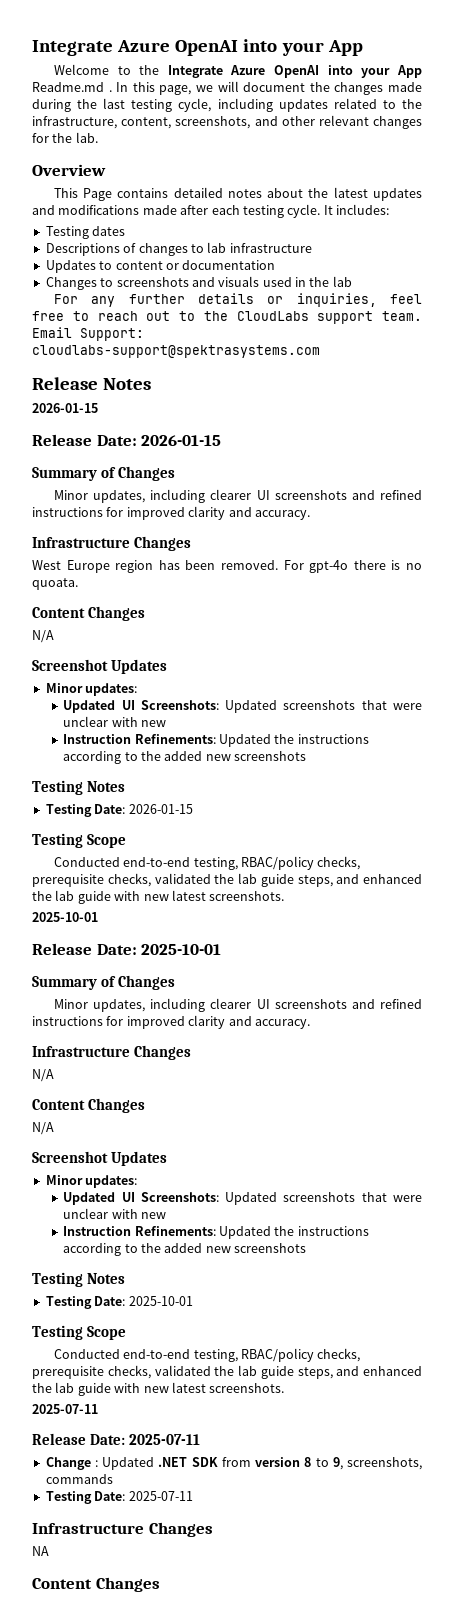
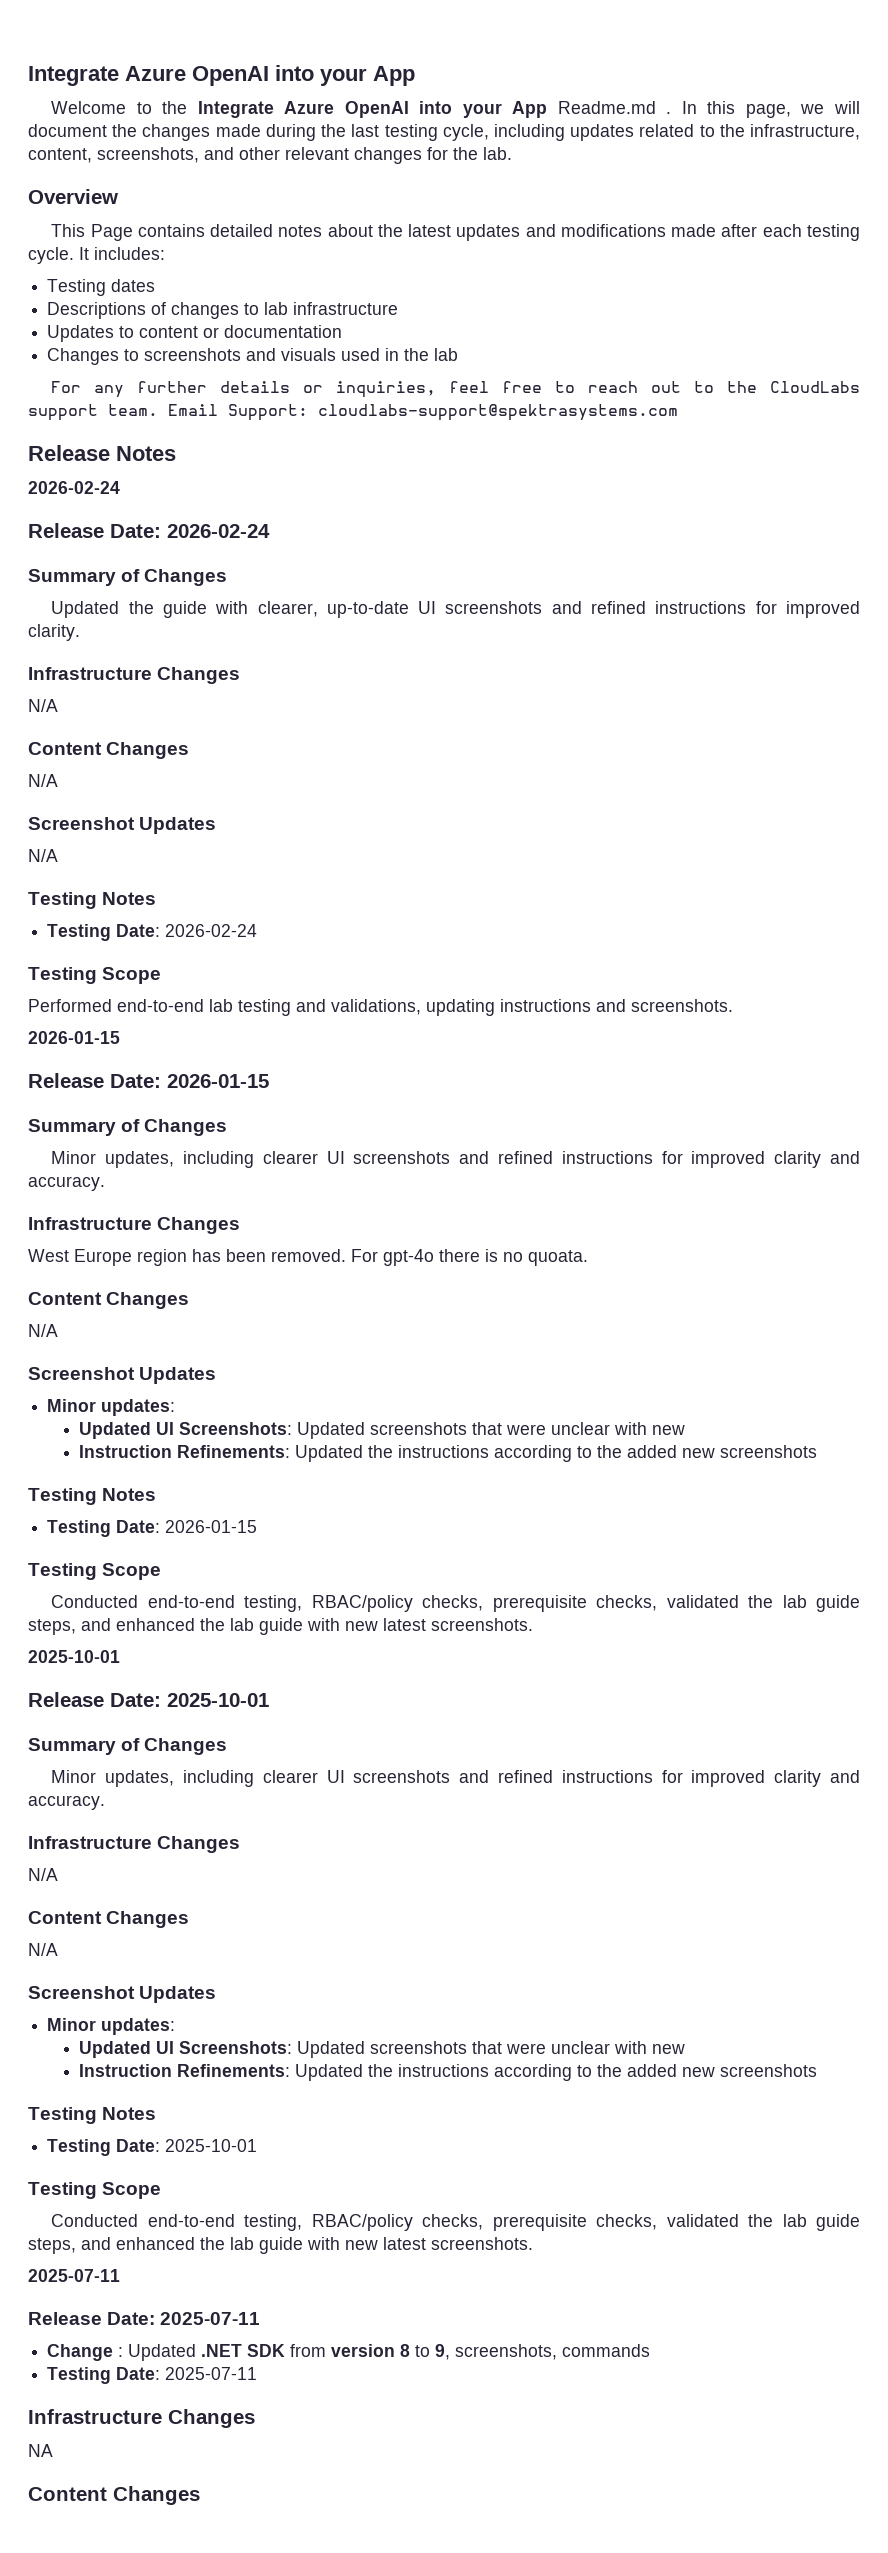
(152, 384) none -> [28,481,120,494] [28,523,270,538] [28,569,228,586] [51,601,860,618] [28,624,80,641] [28,667,241,684] [28,699,58,712] [28,742,190,759] [28,774,58,787] [28,817,217,834] [28,849,58,862] [28,892,157,909] [47,924,258,941] [28,967,162,984] [28,999,733,1016] // 2026-02-24 // Release Date: 2026-02-24 // Summary of Changes // Updated the guide with clearer, up-to-date UI screenshots and refined instructions for improved clarity. // Infrastructure Changes // N/A // Content Changes // N/A // Screenshot Updates // N/A // Testing Notes // Testing Date: 2026-02-24 // Testing Scope // Performed end-to-end lab testing and validations, updating instructions and screenshots.

